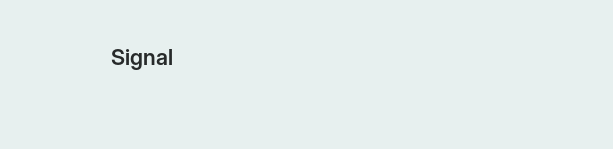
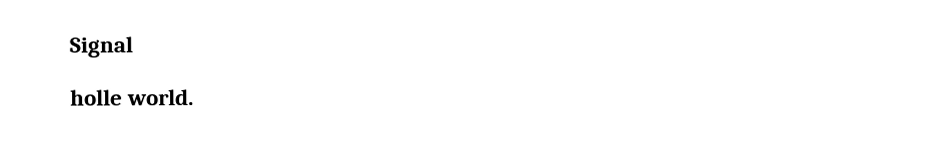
(173, 59) none -> [70,89,195,106] // holle world.

